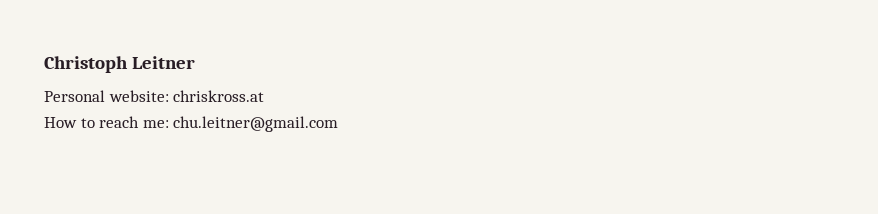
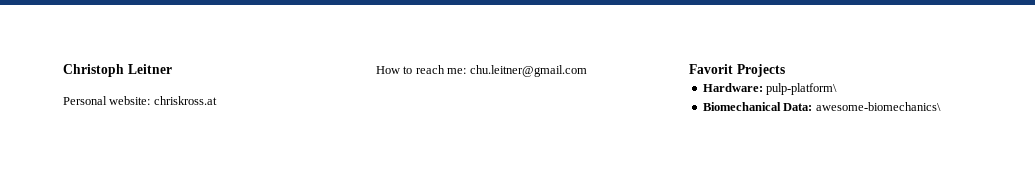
(339, 124) none -> [689,64,785,77] [702,83,838,95] [702,102,941,111] // Favorit Projects // Hardware: pulp-platform\ // Biomechanical Data: awesome-biomechanics\

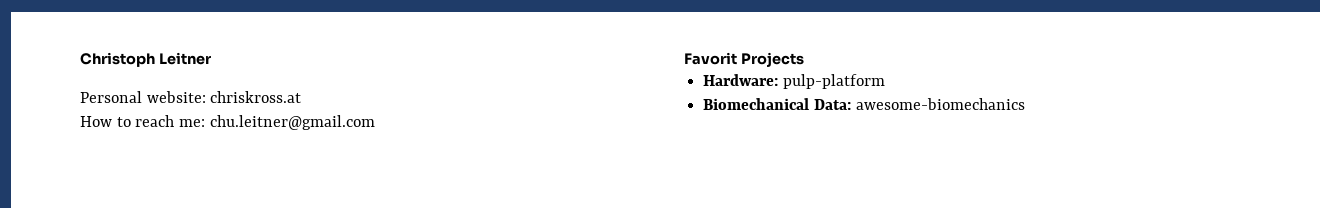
[766,83,838,95] pulp-platform\ -> [782,74,885,89] pulp-platform
[815,102,941,111] awesome-biomechanics\ -> [855,98,1025,110] awesome-biomechanics

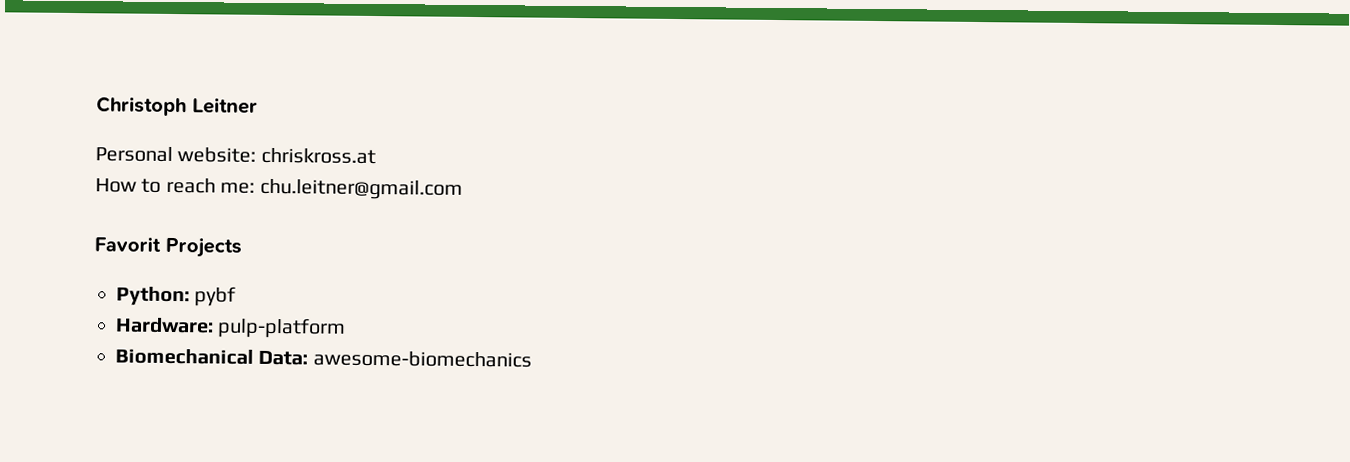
(804, 59) none -> [116,286,237,307] // Python: pybf

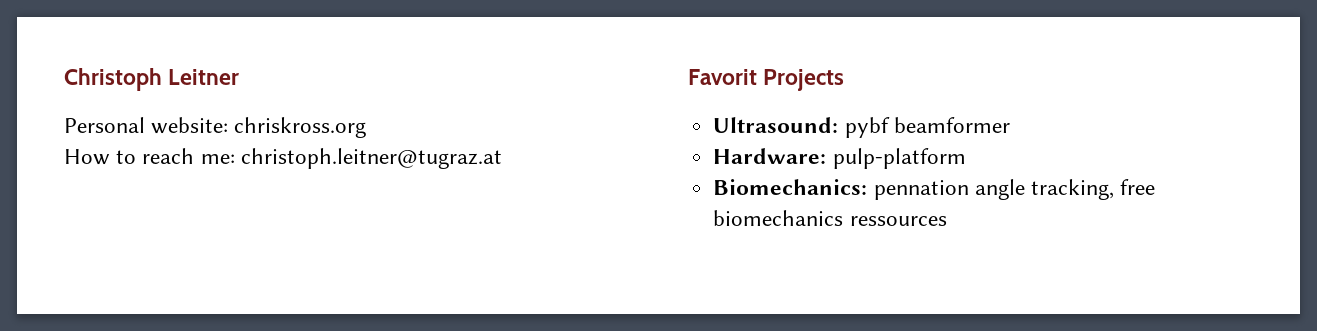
[260,147,376,165] chriskross.at -> [234,117,367,138] chriskross.org
[259,178,463,200] chu.leitner@gmail.com -> [240,148,502,169] christoph.leitner@tugraz.at
[116,286,190,307] Python: -> [713,117,839,133] Ultrasound:
(237, 296) none -> [893,117,1010,133] beamformer
[115,348,532,368] Biomechanical Data: awesome-biomechanics -> [713,179,1156,200] [713,210,947,226] Biomechanics: pennation angle tracking, free biomechanics ressources

